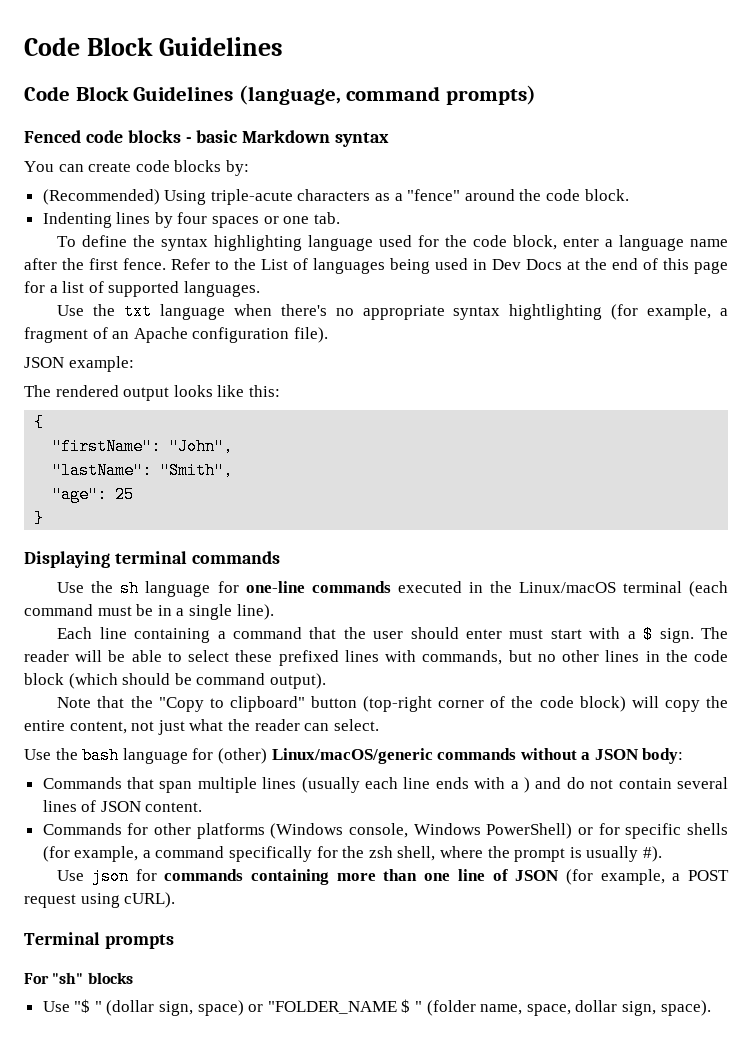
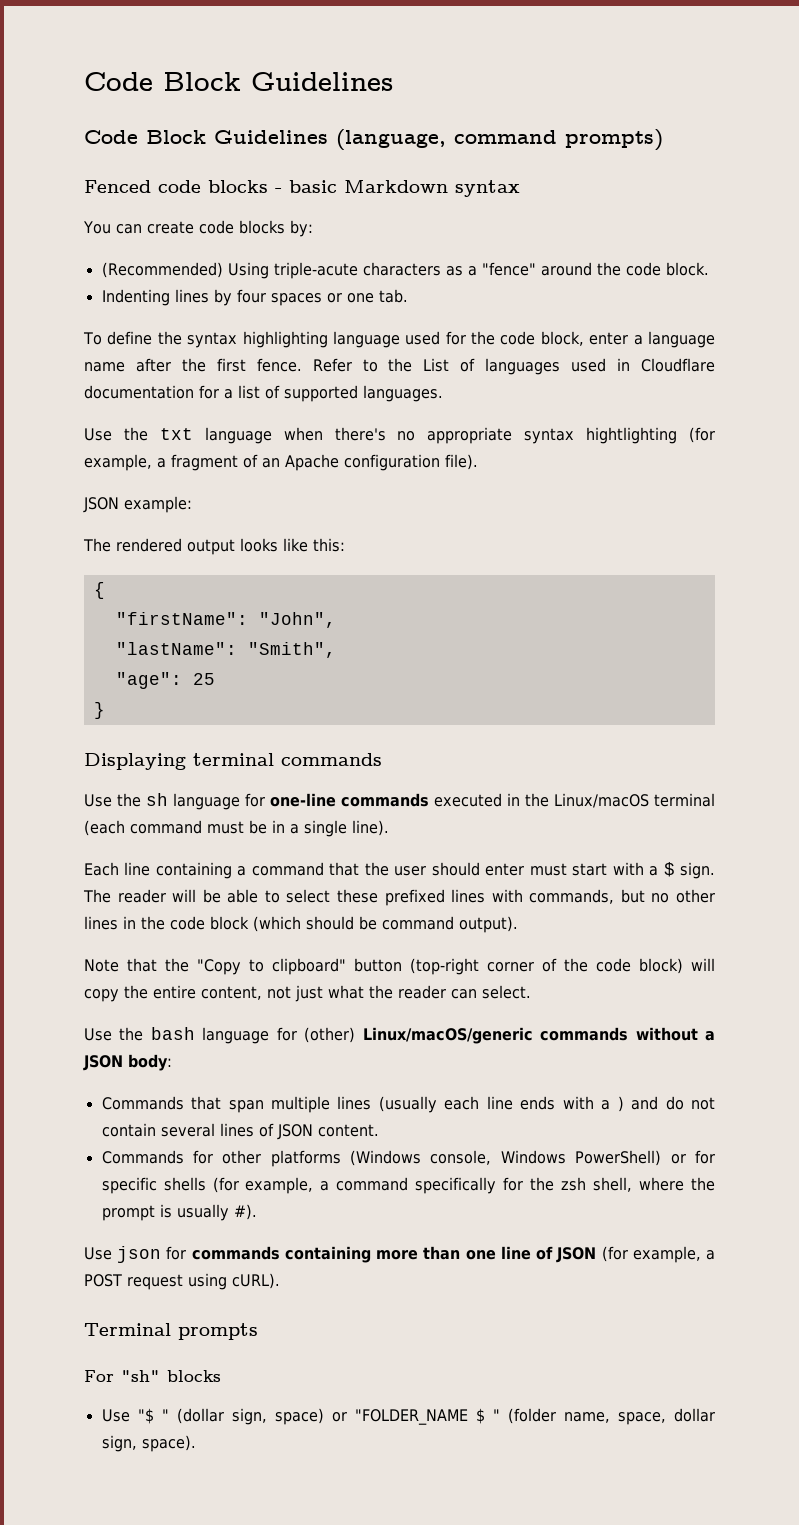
[390,258,430,274] being -> (561, 366) none
[492,258,728,274] Dev Docs at the end of this page -> [640,358,715,372] [84,385,194,399] Cloudflare documentation

